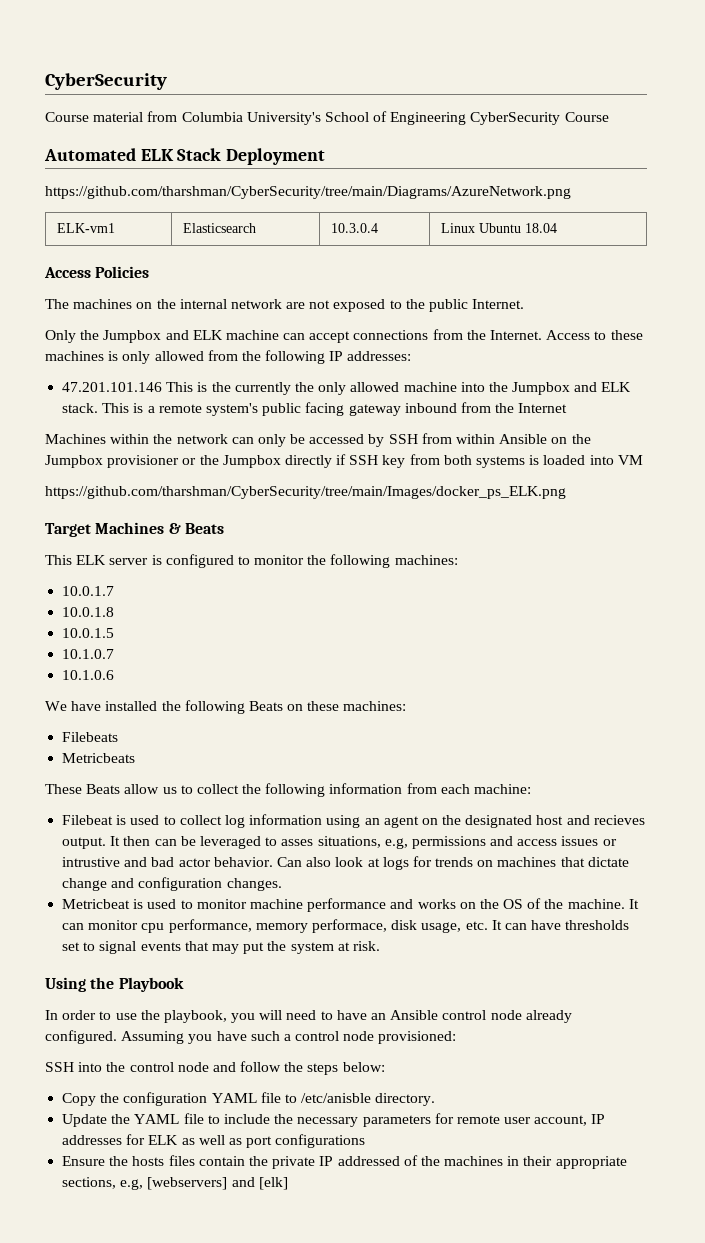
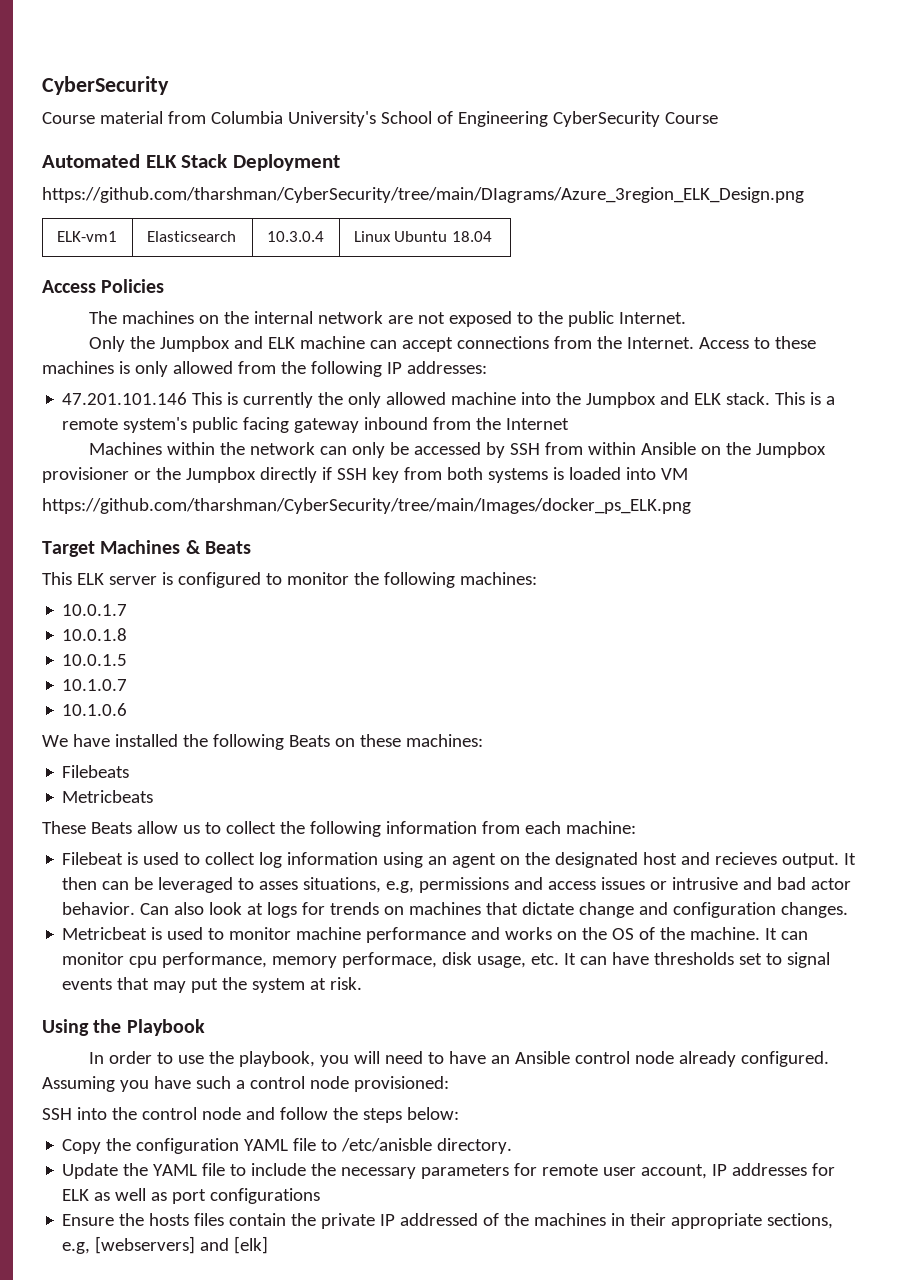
[45,186,571,199] https://github.com/tharshman/CyberSecurity/tree/main/Diagrams/AzureNetwork.png -> [42,187,804,203] https://github.com/tharshman/CyberSecurity/tree/main/DIagrams/Azure_3region_ELK_Design.png
[211,382,231,392] the -> (239, 398) none
[62,857,121,867] intrustive -> [672,877,739,890] intrusive

